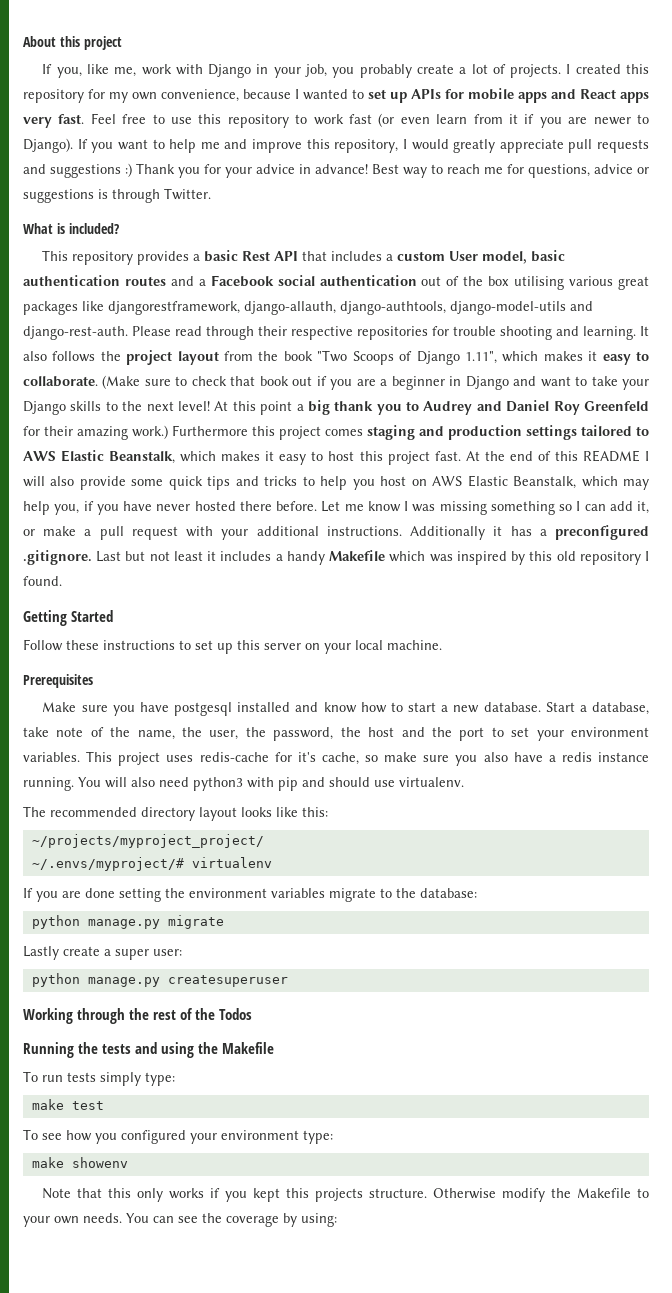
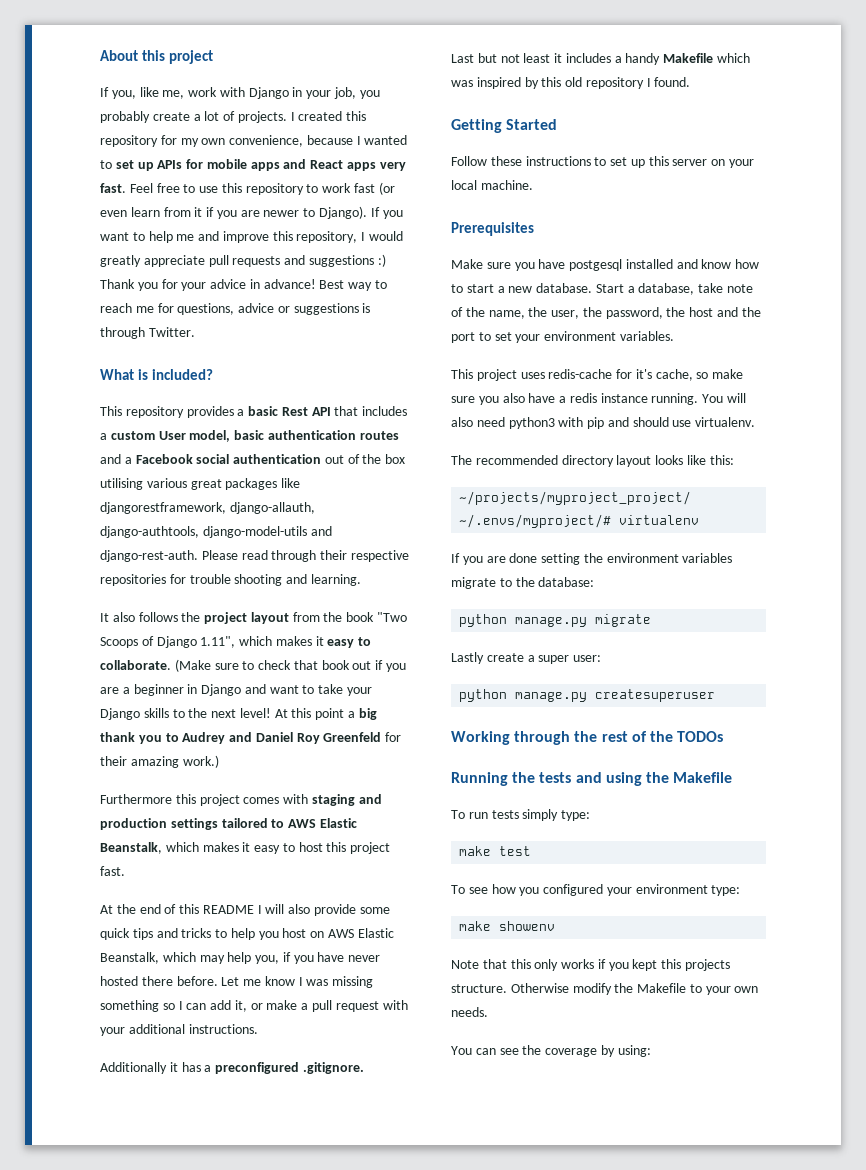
(636, 333) none -> (361, 580) //
(168, 432) none -> (219, 761) //
(363, 432) none -> [283,794,309,804] with
(461, 456) none -> (125, 871) //
(402, 531) none -> (258, 1029) //
(92, 557) none -> (364, 1068) //
(80, 757) none -> (674, 336) //
[219,1008,252,1020] Todos -> [677,731,724,742] TODOs
(122, 1218) none -> (488, 1012) //

